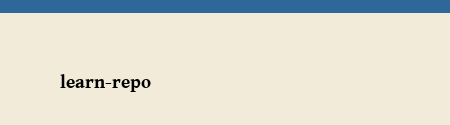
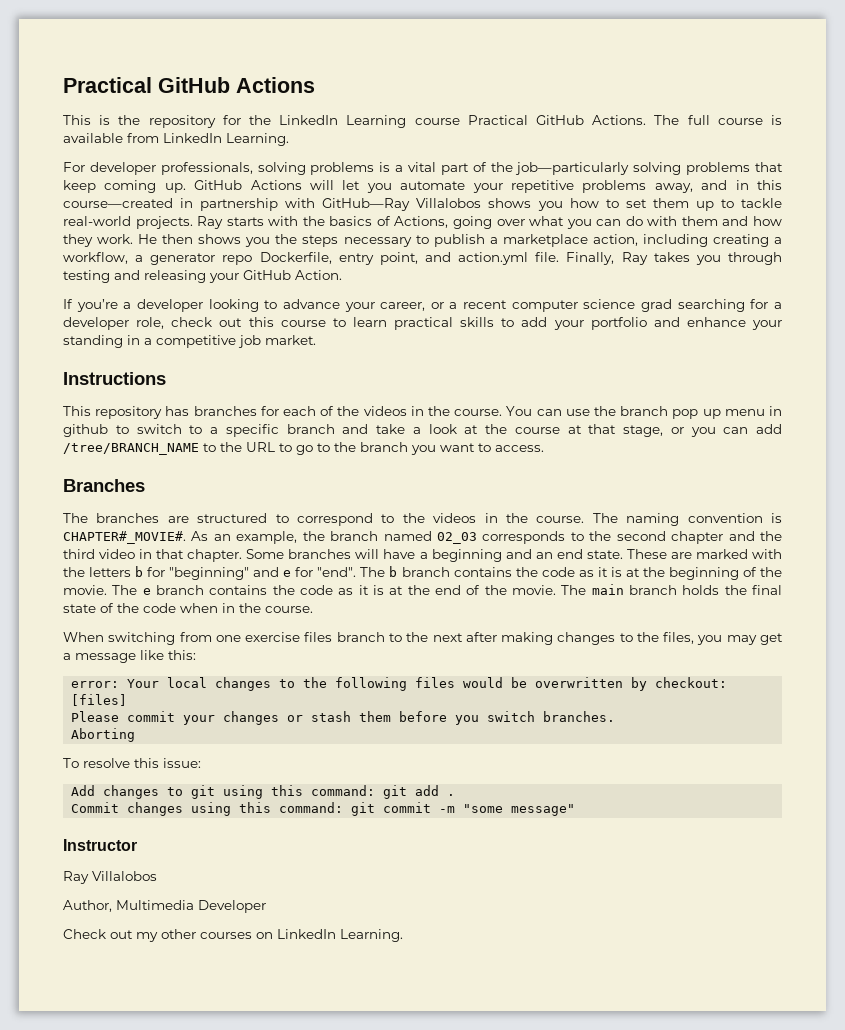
[60,74,151,92] learn-repo -> [63,77,315,93] [63,115,783,128] [63,133,289,146] [63,162,783,175] [63,180,782,193] [63,198,782,211] [63,216,782,229] [63,234,782,247] [63,252,782,265] [63,270,342,283] [63,299,782,312] [63,317,782,330] [63,335,316,348] [63,372,166,385] [63,406,783,419] [63,424,782,437] [63,442,544,455] [63,479,145,492] [63,513,782,526] [63,531,783,544] [63,549,782,562] [63,566,782,580] [63,584,782,595] [63,603,313,613] [63,632,784,645] [63,650,196,663] [71,677,728,691] [71,694,128,706] [71,711,616,725] [71,728,136,742] [63,758,201,768] [71,785,456,799] [71,802,576,816] [63,839,137,851] [63,871,157,884] [63,900,266,913] [63,929,403,942] Practical GitHub Actions // This is the repository for the LinkedIn Learning course Practical GitHub Actions. The full course is available from LinkedIn Learning. // For developer professionals, solving problems is a vital part of the job—particularly solving problems that keep coming up. GitHub Actions will let you automate your repetitive problems away, and in this course—created in partnership with GitHub—Ray Villalobos shows you how to set them up to tackle real-world projects. Ray starts with the basics of Actions, going over what you can do with them and how they work. He then shows you the steps necessary to publish a marketplace action, including creating a workflow, a generator repo Dockerfile, entry point, and action.yml file. Finally, Ray takes you through testing and releasing your GitHub Action. // If you’re a developer looking to advance your career, or a recent computer science grad searching for a developer role, check out this course to learn practical skills to add your portfolio and enhance your standing in a competitive job market. // Instructions // This repository has branches for each of the videos in the course. You can use the branch pop up menu in github to switch to a specific branch and take a look at the course at that stage, or you can add /tree/BRANCH_NAME to the URL to go to the branch you want to access. // Branches // The branches are structured to correspond to the videos in the course. The naming convention is CHAPTER#_MOVIE#. As an example, the branch named 02_03 corresponds to the second chapter and the third video in that chapter. Some branches will have a beginning and an end state. These are marked with the letters b for "beginning" and e for "end". The b branch contains the code as it is at the beginning of the movie. The e branch contains the code as it is at the end of the movie. The main branch holds the final state of the code when in the course. // When switching from one exercise files branch to the next after making changes to the files, you may get a message like this: // error: Your local changes to the following files would be overwritten by checkout: [files] // Please commit your changes or stash them before you switch branches. // Aborting // To resolve this issue: // Add changes to git using this command: git add . // Commit changes using this command: git commit -m "some message" // Instructor // Ray Villalobos // Author, Multimedia Developer // Check out my other courses on LinkedIn Learning.

